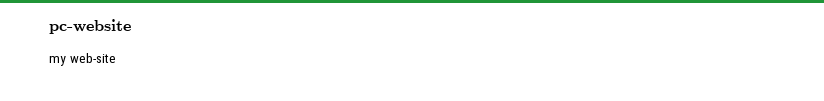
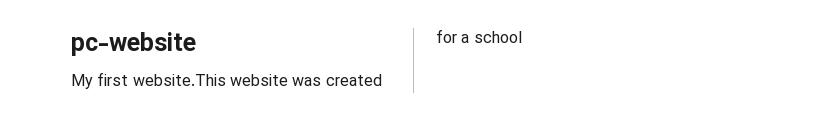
[49,53,116,66] my web-site -> [71,72,382,89] [436,29,522,43] My first website.This website was created for a school

